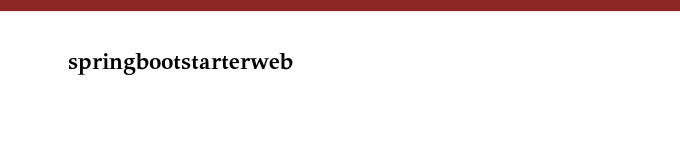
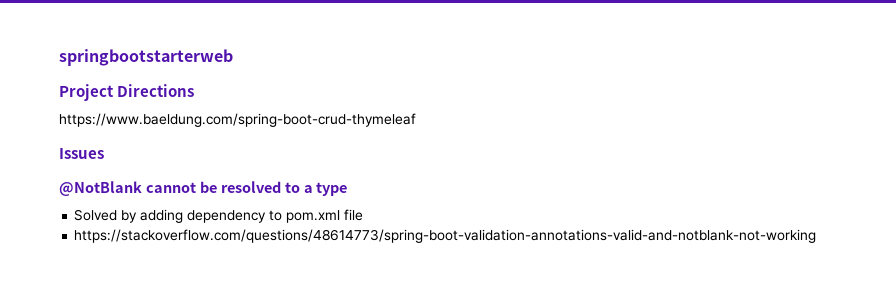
(293, 64) none -> [59,84,195,101] [59,113,416,127] [59,148,104,159] [59,181,348,196] [74,209,364,223] [74,229,817,243] // Project Directions // https://www.baeldung.com/spring-boot-crud-thymeleaf // Issues // @NotBlank cannot be resolved to a type // Solved by adding dependency to pom.xml file // https://stackoverflow.com/questions/48614773/spring-boot-validation-annotations-valid-and-notblank-not-working

